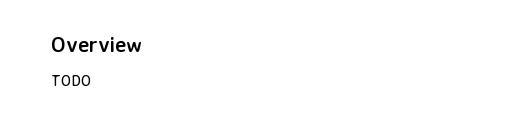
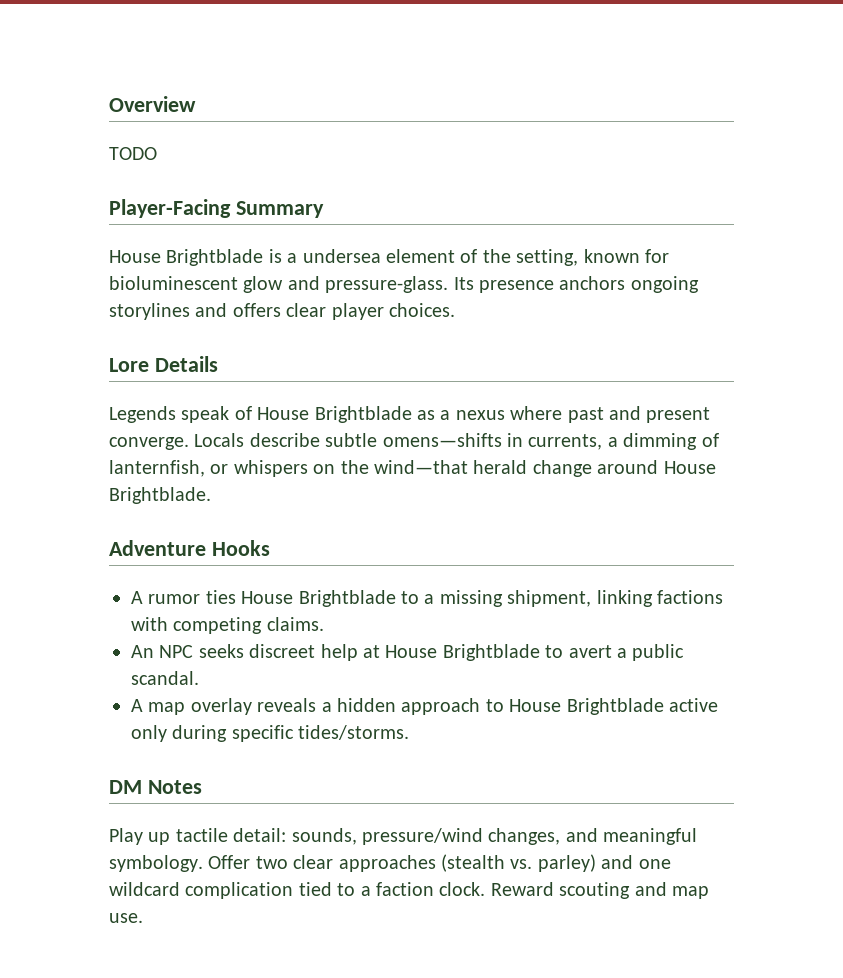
(91, 80) none -> [109,199,324,218] [109,249,669,266] [109,276,699,293] [109,303,455,320] [109,356,218,372] [109,406,711,423] [109,433,719,450] [109,460,716,477] [109,487,211,504] [109,540,270,556] [131,590,723,607] [131,617,324,634] [131,644,685,661] [131,671,199,685] [131,698,718,715] [131,725,410,742] [109,780,202,794] [109,828,698,845] [109,854,671,872] [109,882,709,899] [109,913,143,923] // Player-Facing Summary // House Brightblade is a undersea element of the setting, known for bioluminescent glow and pressure-glass. Its presence anchors ongoing storylines and offers clear player choices. // Lore Details // Legends speak of House Brightblade as a nexus where past and present converge. Locals describe subtle omens—shifts in currents, a dimming of lanternfish, or whispers on the wind—that herald change around House Brightblade. // Adventure Hooks // A rumor ties House Brightblade to a missing shipment, linking factions with competing claims. // An NPC seeks discreet help at House Brightblade to avert a public scandal. // A map overlay reveals a hidden approach to House Brightblade active only during specific tides/storms. // DM Notes // Play up tactile detail: sounds, pressure/wind changes, and meaningful symbology. Offer two clear approaches (stealth vs. parley) and one wildcard complication tied to a faction clock. Reward scouting and map use.

